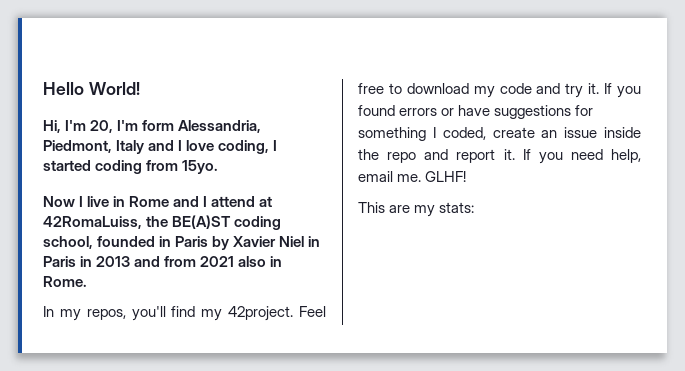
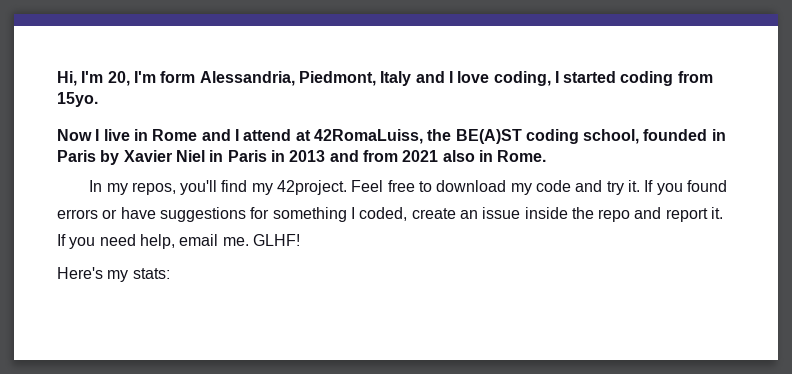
[43,82,140,95] Hello World! // -> (57, 78) none
[358,202,411,213] This are -> [57,267,103,279] Here's

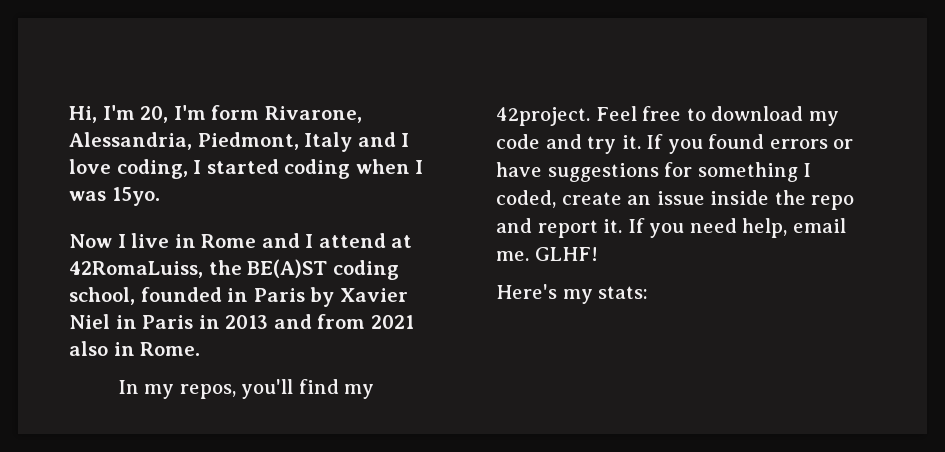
(196, 77) none -> [264,106,362,123] Rivarone,
[677,71,713,83] from -> [355,159,424,174] [69,191,106,201] when I was

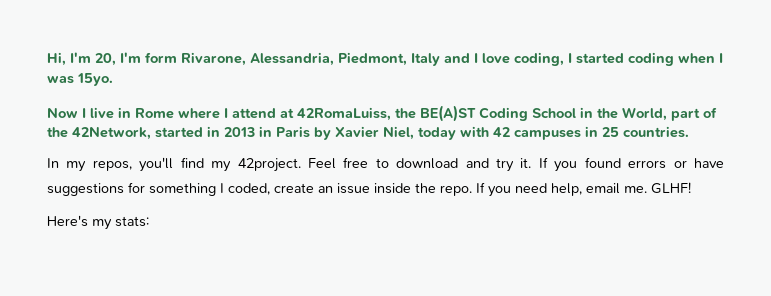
[261,233,300,248] and -> [178,108,220,119] where
[332,260,399,280] [69,287,408,307] [69,314,414,329] [69,341,201,356] coding school, founded in Paris by Xavier Niel in Paris in 2013 and from 2021 also in Rome. -> [479,107,717,121] [47,126,689,140] Coding School in the World, part of the 42Network, started in 2013 in Paris by Xavier Niel, today with 42 campuses in 25 countries.
[808,111,839,126] [496,134,540,149] my code -> (459, 163) none
[811,195,855,210] [496,218,623,238] repo and report it. -> [440,185,472,196] repo.

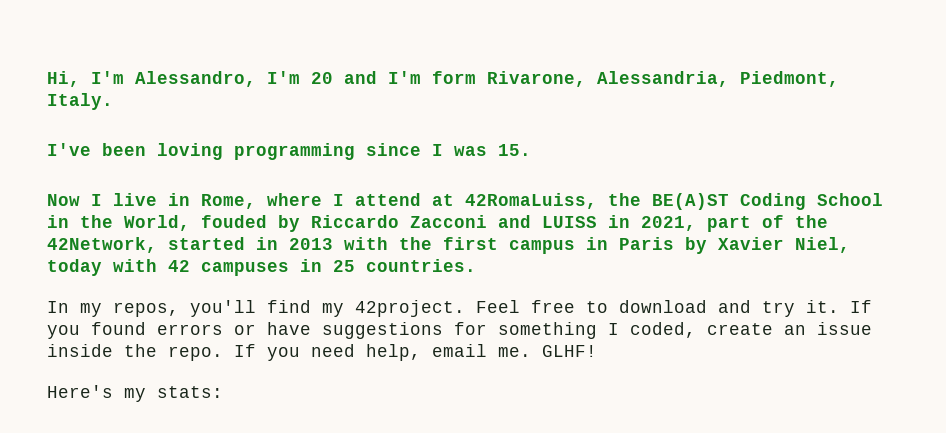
[95,53,116,66] 20, -> [135,71,377,87] Alessandro, I'm 20 and
[411,52,715,66] Italy and I love coding, I started coding when -> [47,93,113,110] [47,143,421,160] Italy. // I've been loving programming since
[77,73,113,86] 15yo. -> [498,144,531,156] 15.
[135,108,174,119] Rome -> [201,194,256,209] Rome,
(667, 114) none -> [201,215,696,232] fouded by Riccardo Zacconi and LUISS in 2021,
(255, 132) none -> [344,237,575,254] with the first campus

